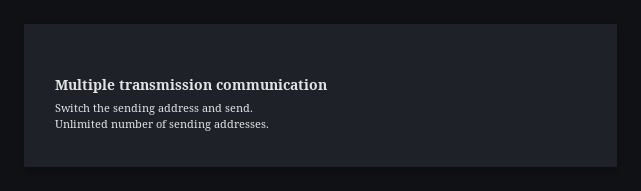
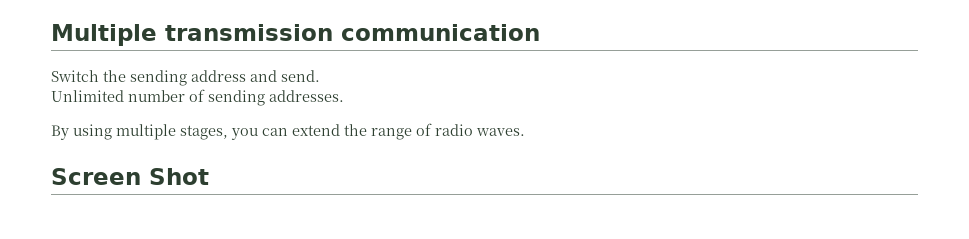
(269, 124) none -> [51,123,525,140] [51,168,209,185] // By using multiple stages, you can extend the range of radio waves. // Screen Shot

